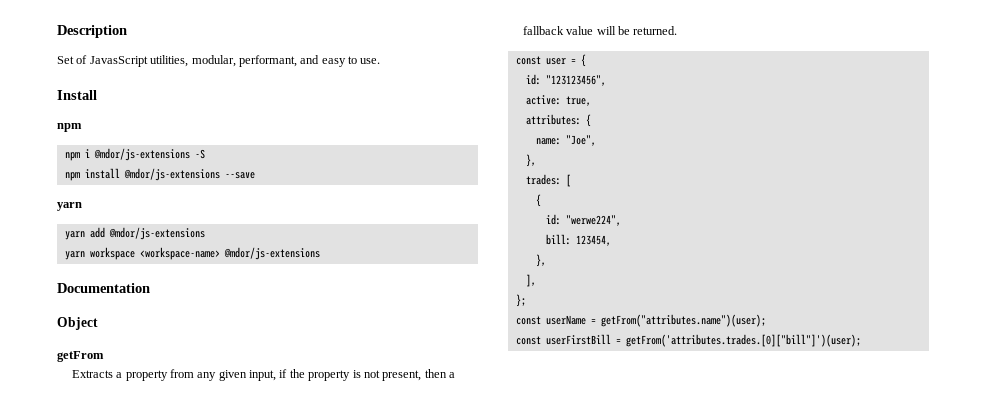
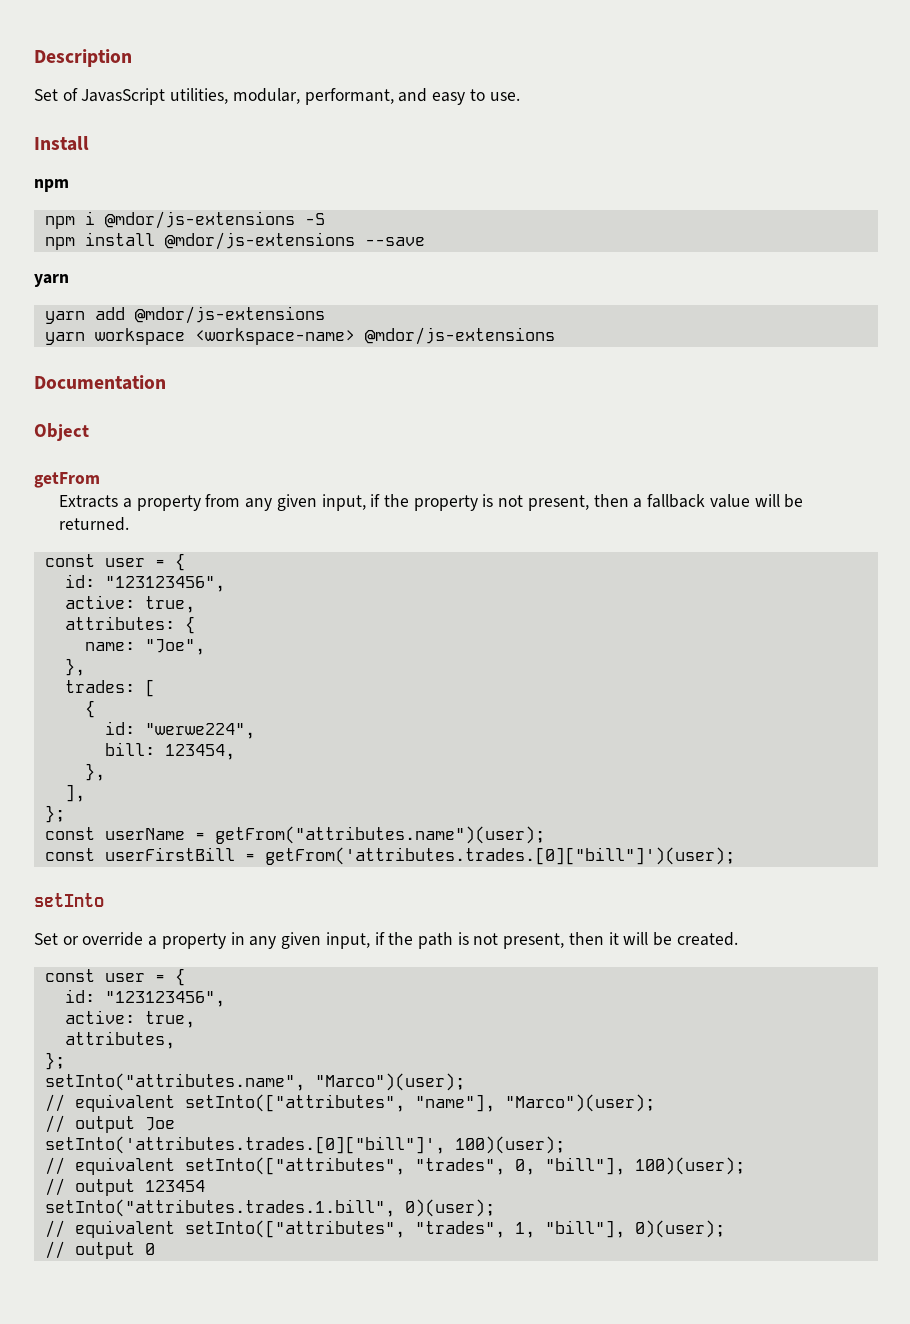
(861, 340) none -> [34,893,104,907] [34,932,738,949] [44,968,185,986] [64,989,225,1007] [64,1010,195,1028] [64,1031,175,1049] [44,1052,65,1070] [44,1073,465,1091] [44,1094,655,1112] [44,1115,175,1133] [44,1136,565,1154] [44,1157,745,1175] [44,1178,205,1196] [44,1199,495,1217] [44,1220,725,1238] [44,1241,155,1259] // setInto // Set or override a property in any given input, if the path is not present, then it will be created. // const user = { // id: "123123456", // active: true, // attributes, // }; // setInto("attributes.name", "Marco")(user); // // equivalent setInto(["attributes", "name"], "Marco")(user); // // output Joe // setInto('attributes.trades.[0]["bill"]', 100)(user); // // equivalent setInto(["attributes", "trades", 0, "bill"], 100)(user); // // output 123454 // setInto("attributes.trades.1.bill", 0)(user); // // equivalent setInto(["attributes", "trades", 1, "bill"], 0)(user); // // output 0

